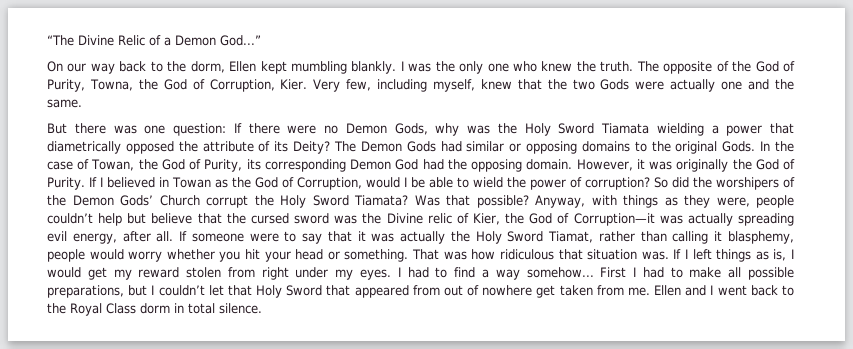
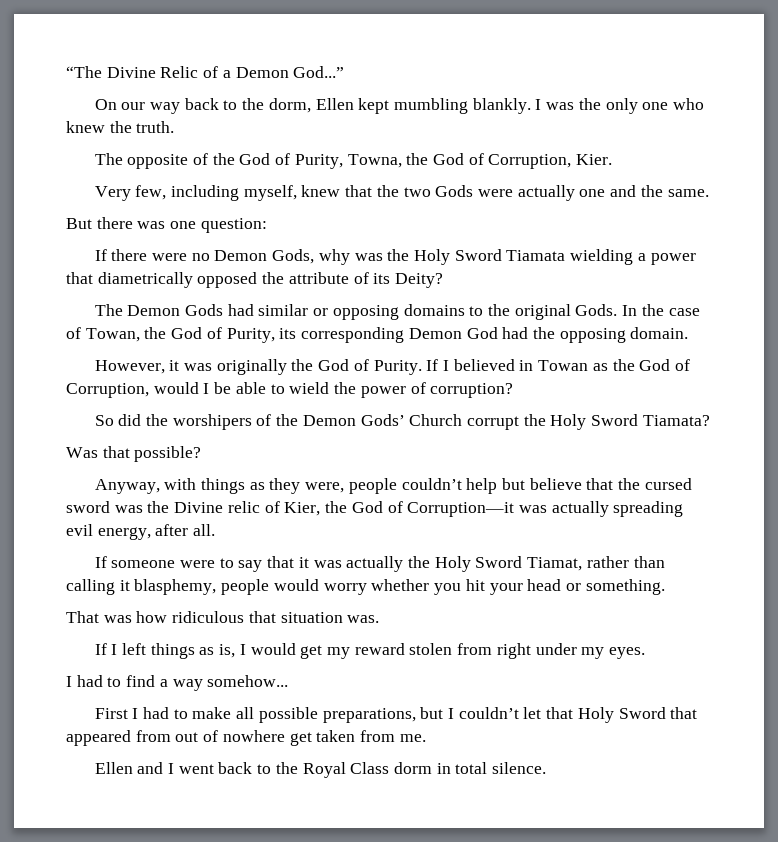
(634, 66) none -> (175, 127) //
(308, 84) none -> (613, 159) //
(226, 129) none -> (267, 225) //
(331, 147) none -> (444, 280) //
(573, 164) none -> (689, 333) //
(650, 183) none -> (514, 390) //
(408, 200) none -> (710, 420) //
(529, 201) none -> (202, 454) //
(174, 236) none -> (216, 530) //
(409, 255) none -> (665, 587) //
(669, 255) none -> (380, 619) //
(392, 274) none -> (646, 653) //
(594, 272) none -> (289, 681) //
(650, 291) none -> (426, 738) //

